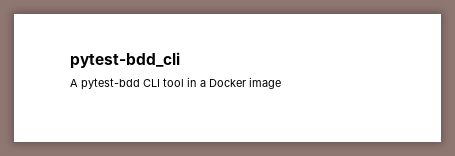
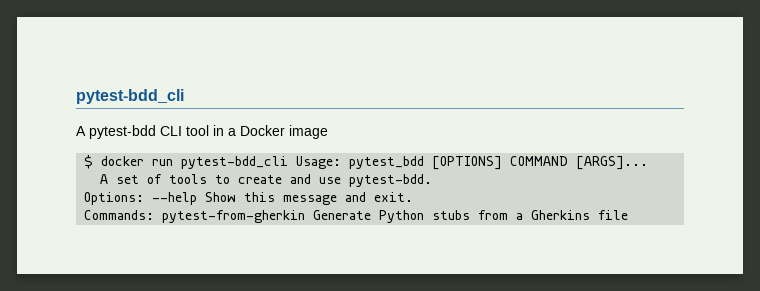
(281, 83) none -> [84,155,649,170] [100,174,433,187] [84,192,414,205] [84,210,629,223] // $ docker run pytest-bdd_cli Usage: pytest_bdd [OPTIONS] COMMAND [ARGS]... // A set of tools to create and use pytest-bdd. // Options: --help Show this message and exit. // Commands: pytest-from-gherkin Generate Python stubs from a Gherkins file

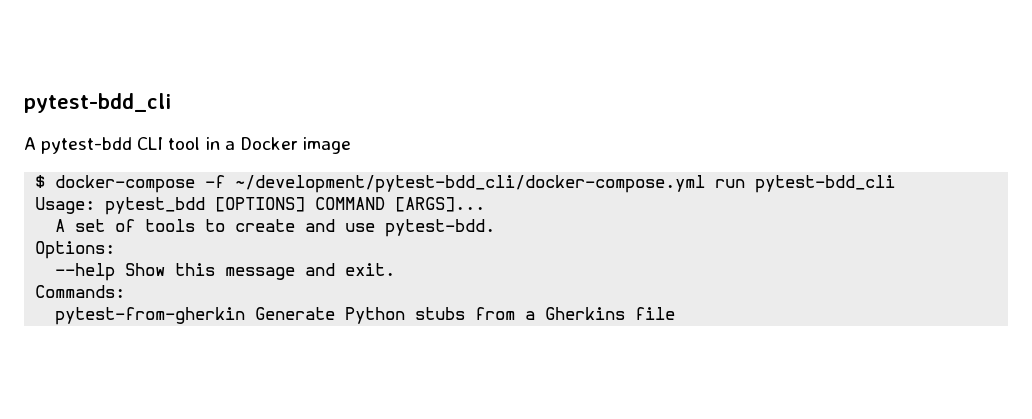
[101,156,145,166] docker -> [55,175,706,193] docker-compose -f ~/development/pytest-bdd_cli/docker-compose.yml
(289, 162) none -> (896, 184) //
(145, 198) none -> (116, 250) //
(155, 215) none -> (126, 291) //

